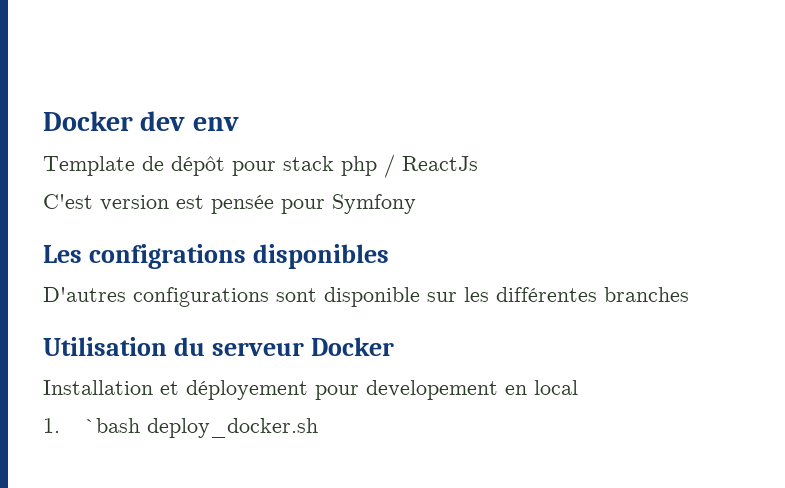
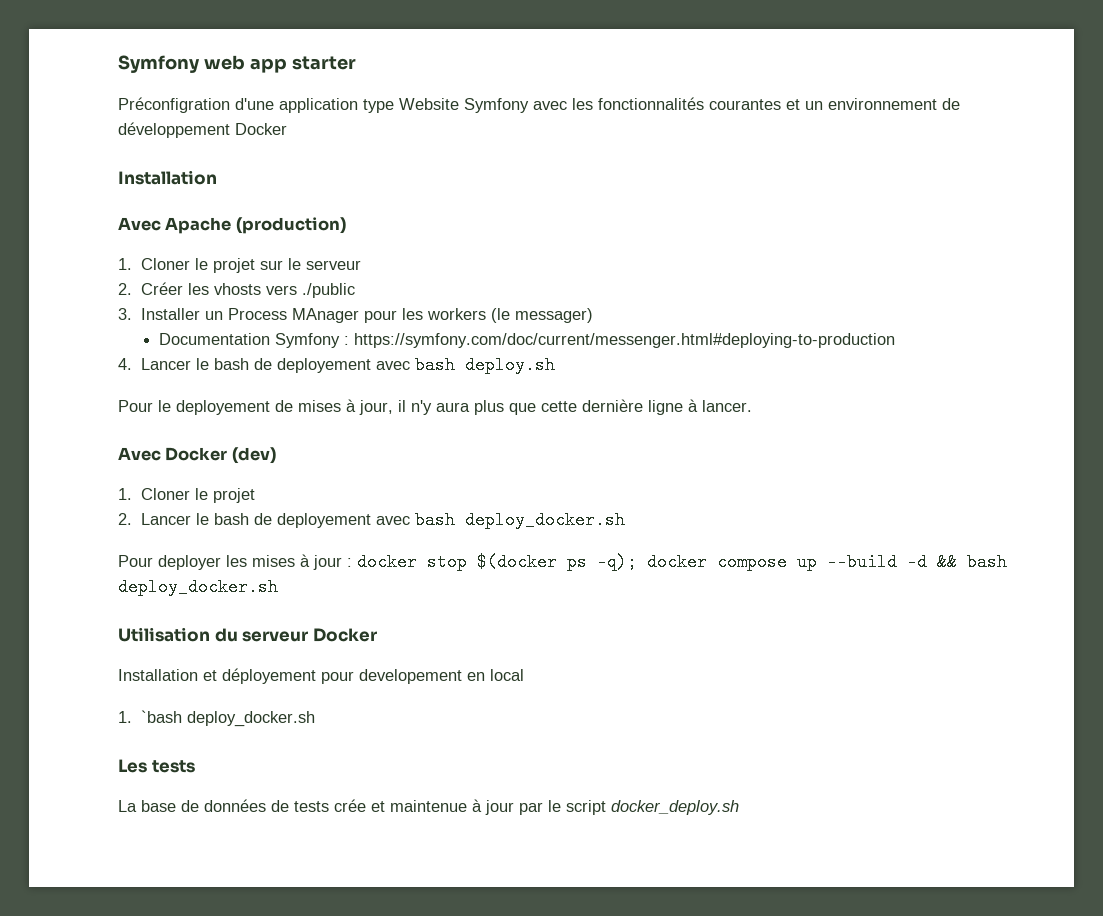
[43,111,239,131] [43,154,478,178] [43,194,416,214] [43,244,389,269] [43,287,689,307] Docker dev env // Template de dépôt pour stack php / ReactJs // C'est version est pensée pour Symfony // Les configrations disponibles // D'autres configurations sont disponible sur les différentes branches -> [118,55,356,73] [118,97,960,113] [118,122,287,138] [118,170,217,185] [118,217,346,234] [118,258,361,273] [118,282,355,298] [118,308,593,323] [158,333,895,348] [118,356,555,374] [118,399,752,415] [118,447,276,464] [118,488,255,503] [118,511,625,529] [118,553,1007,571] [118,578,278,596] Symfony web app starter // Préconfigration d'une application type Website Symfony avec les fonctionnalités courantes et un environnement de développement Docker // Installation // Avec Apache (production) // 1. Cloner le projet sur le serveur // 2. Créer les vhosts vers ./public // 3. Installer un Process MAnager pour les workers (le messager) // Documentation Symfony : https://symfony.com/doc/current/messenger.html#deploying-to-production // 4. Lancer le bash de deployement avec bash deploy.sh // Pour le deployement de mises à jour, il n'y aura plus que cette dernière ligne à lancer. // Avec Docker (dev) // 1. Cloner le projet // 2. Lancer le bash de deployement avec bash deploy_docker.sh // Pour deployer les mises à jour : docker stop $(docker ps -q); docker compose up --build -d && bash deploy_docker.sh
(319, 428) none -> [118,759,195,773] [118,799,739,815] // Les tests // La base de données de tests crée et maintenue à jour par le script docker_deploy.sh

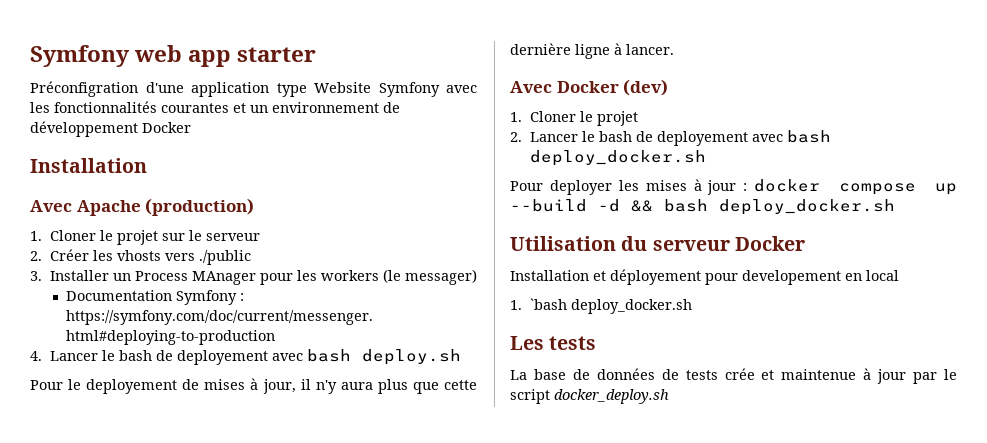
[427,553,707,571] stop $(docker ps -q); docker -> (821, 185) none

